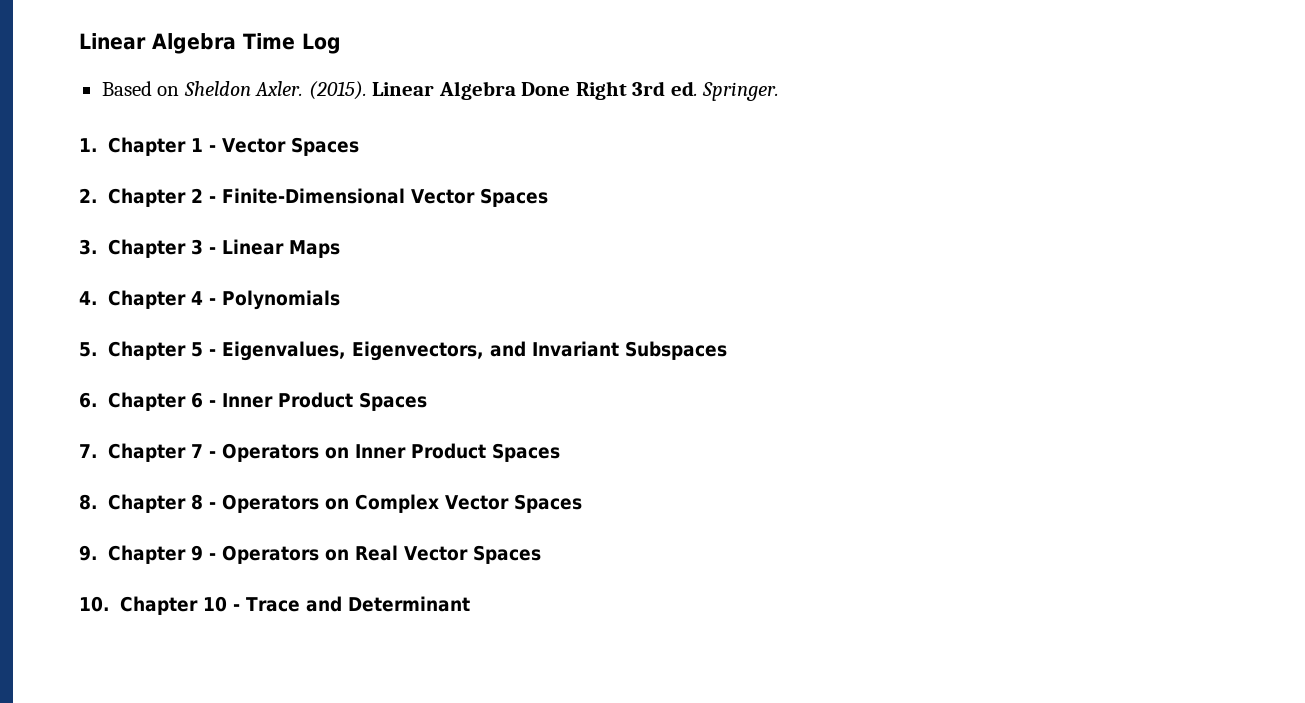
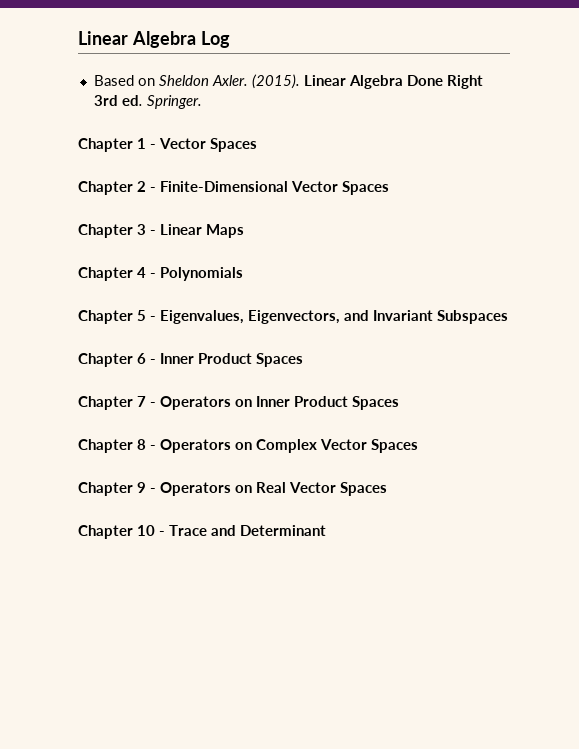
[79,33,295,54] Linear Algebra Time -> [78,31,196,48] Linear Algebra
[79,138,98,152] 1. -> (202, 102) none
[79,188,98,203] 2. -> (257, 145) none
[79,239,98,255] 3. -> (389, 188) none
[79,291,98,305] 4. -> (244, 231) none
[79,342,98,357] 5. -> (243, 274) none
[79,392,98,408] 6. -> (508, 317) none
[79,444,98,458] 7. -> (303, 360) none
[79,494,98,510] 8. -> (399, 403) none
[79,545,98,561] 9. -> (418, 446) none
[79,596,110,612] 10. -> (387, 489) none

